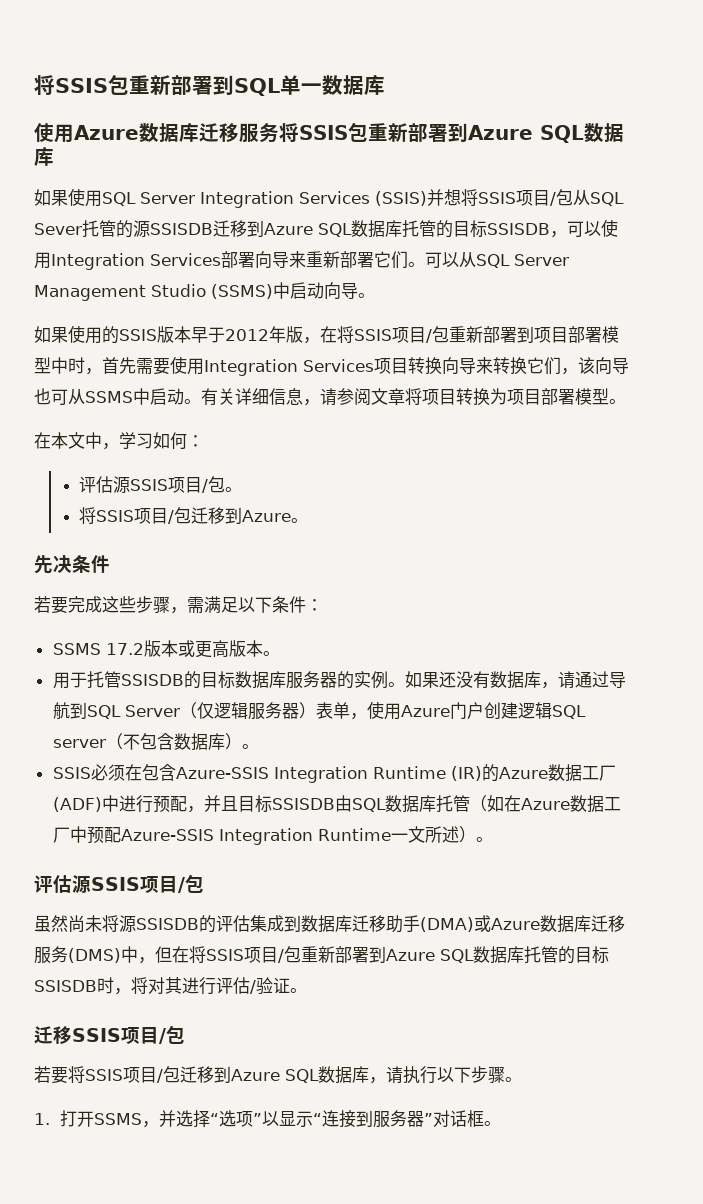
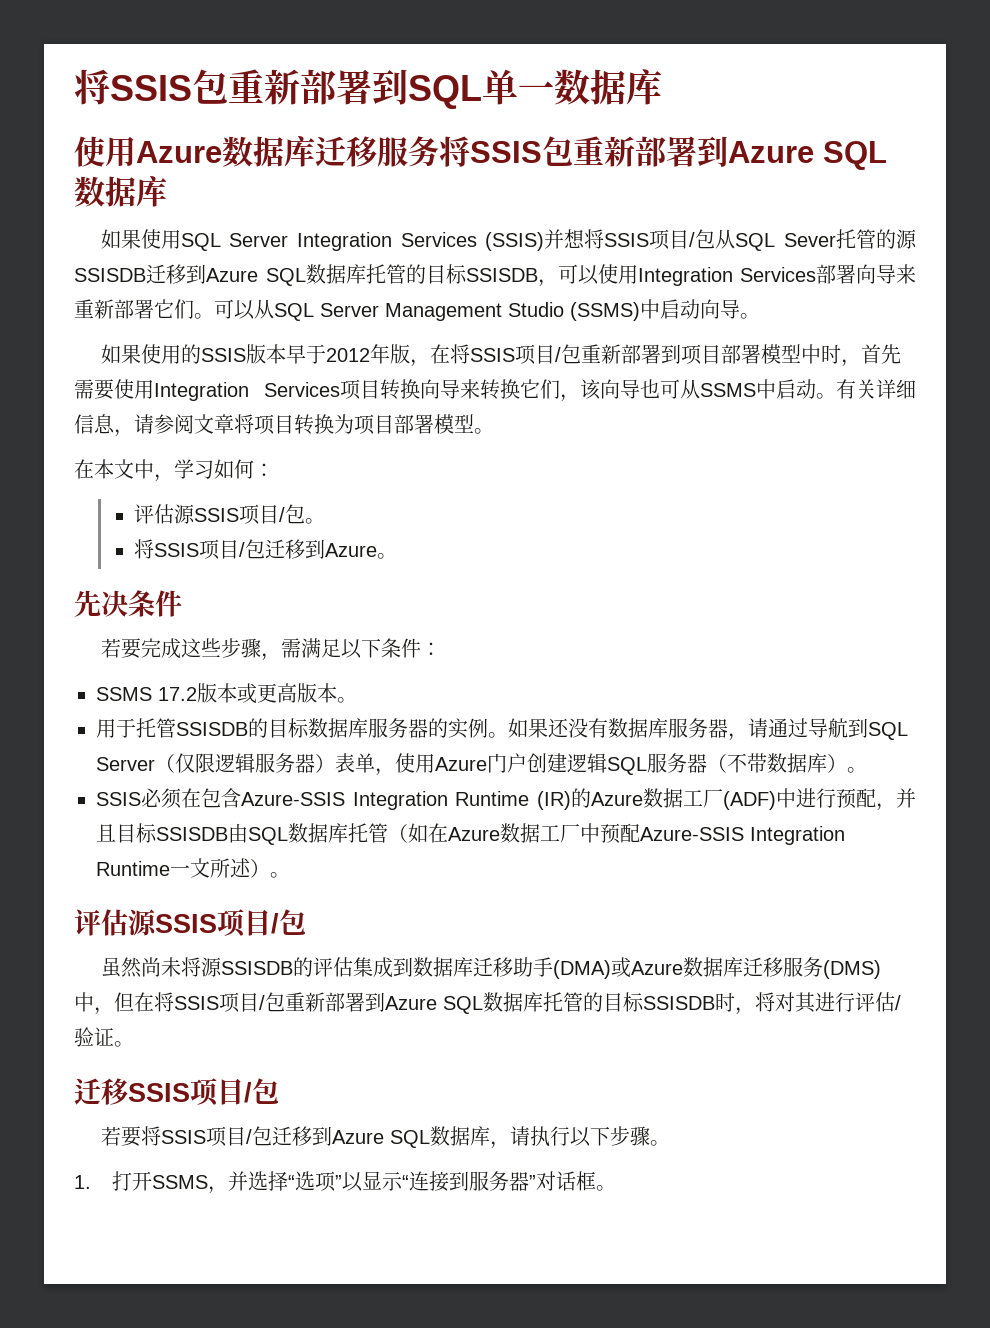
(541, 679) none -> [668,718,728,738] 服务器
(214, 710) none -> [195,753,215,773] 限
[52,733,174,750] server（不包含 -> [647,753,767,773] 服务器（不带

